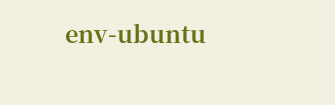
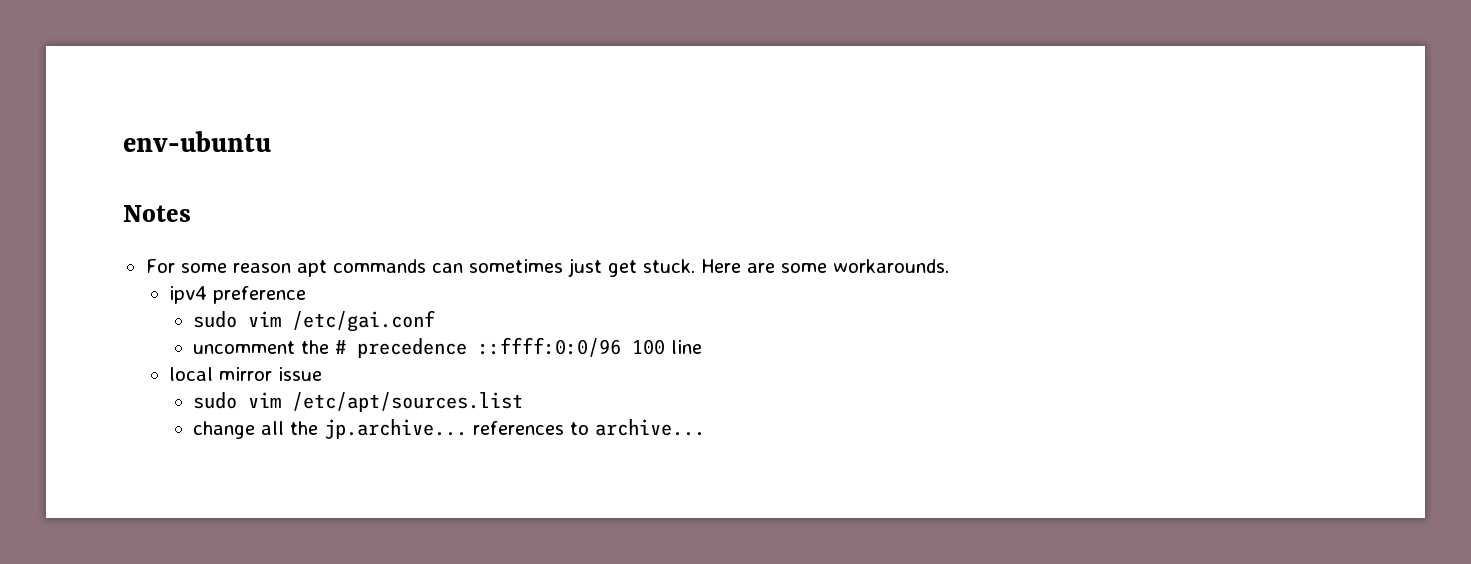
(206, 33) none -> [123,205,191,222] [145,258,949,277] [169,286,307,304] [193,310,436,332] [193,337,703,358] [169,367,323,381] [193,392,524,412] [193,419,706,439] // Notes // For some reason apt commands can sometimes just get stuck. Here are some workarounds. // ipv4 preference // sudo vim /etc/gai.conf // uncomment the # precedence ::ffff:0:0/96 100 line // local mirror issue // sudo vim /etc/apt/sources.list // change all the jp.archive... references to archive...

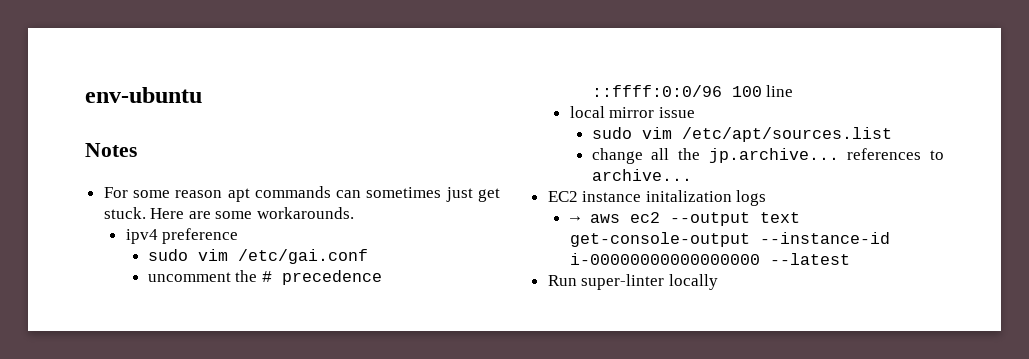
(706, 427) none -> [547,190,767,206] [569,212,800,226] [569,232,890,247] [569,253,850,265] [547,274,718,290] // EC2 instance initalization logs // → aws ec2 --output text get-console-output --instance-id i-00000000000000000 --latest // Run super-linter locally

